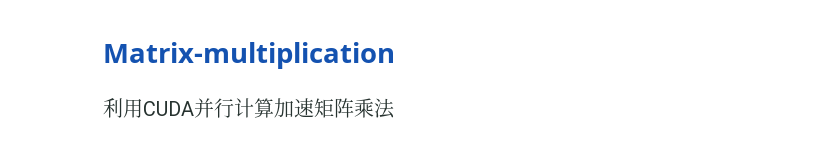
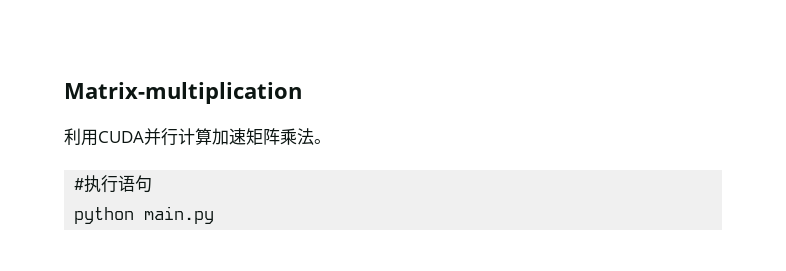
(395, 108) none -> [314,139,331,144] [74,175,153,193] [74,206,215,224] 。 // #执行语句 // python main.py

